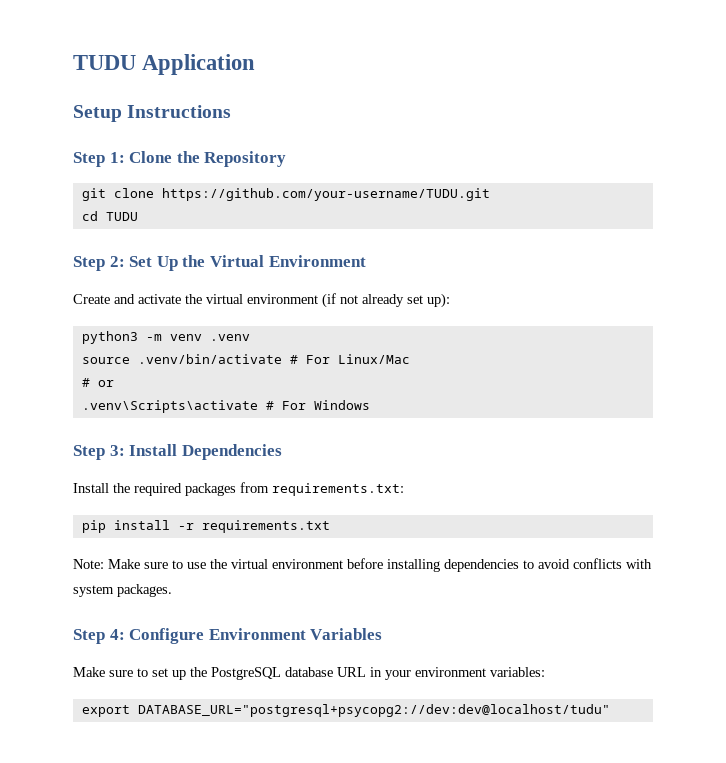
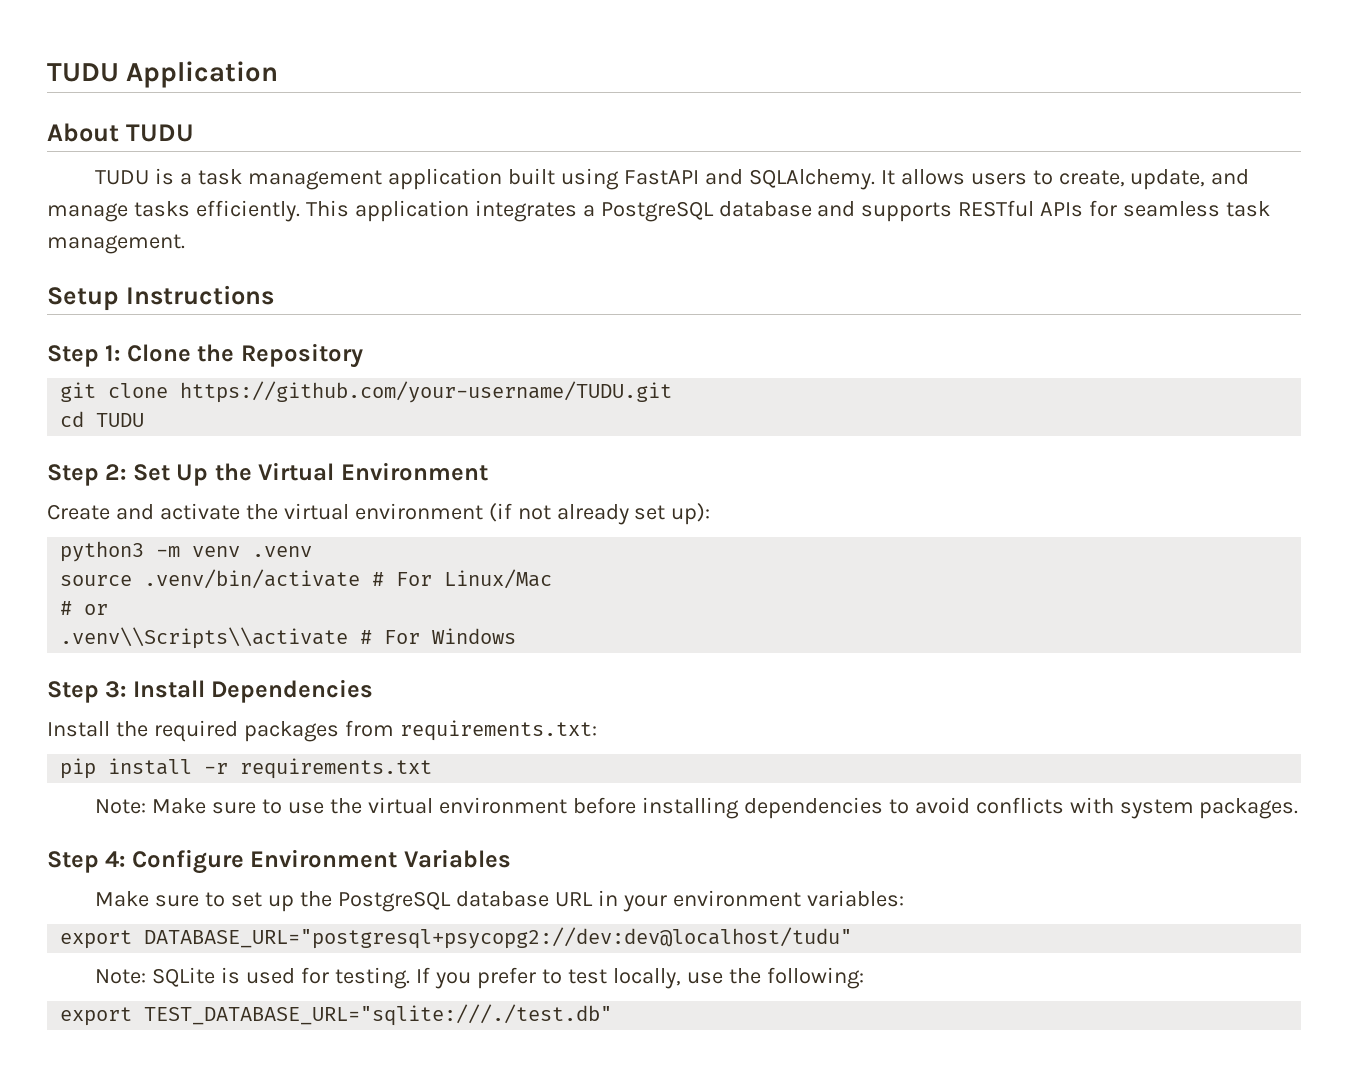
(256, 64) none -> [47,123,194,142] [95,168,1250,190] [47,200,1271,222] [47,234,185,254] // About TUDU // TUDU is a task management application built using FastAPI and SQLAlchemy. It allows users to create, update, and manage tasks efficiently. This application integrates a PostgreSQL database and supports RESTful APIs for seamless task management.
[81,400,258,413] .venv\Scripts\activate -> [60,627,349,649] .venv\\Scripts\\activate
(610, 710) none -> [95,967,864,989] [60,1004,613,1026] // Note: SQLite is used for testing. If you prefer to test locally, use the following: // export TEST_DATABASE_URL="sqlite:///./test.db"

